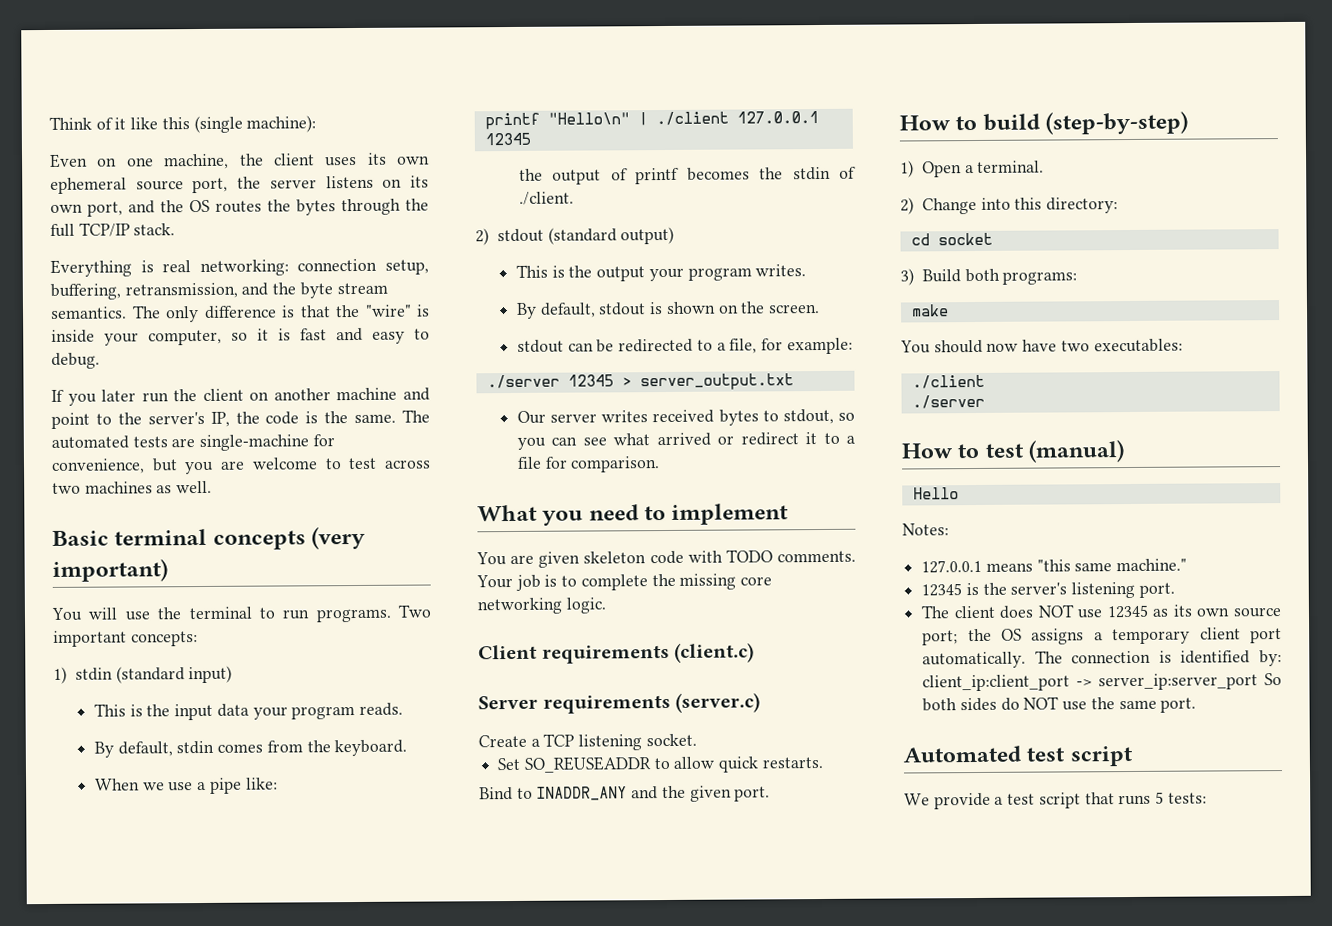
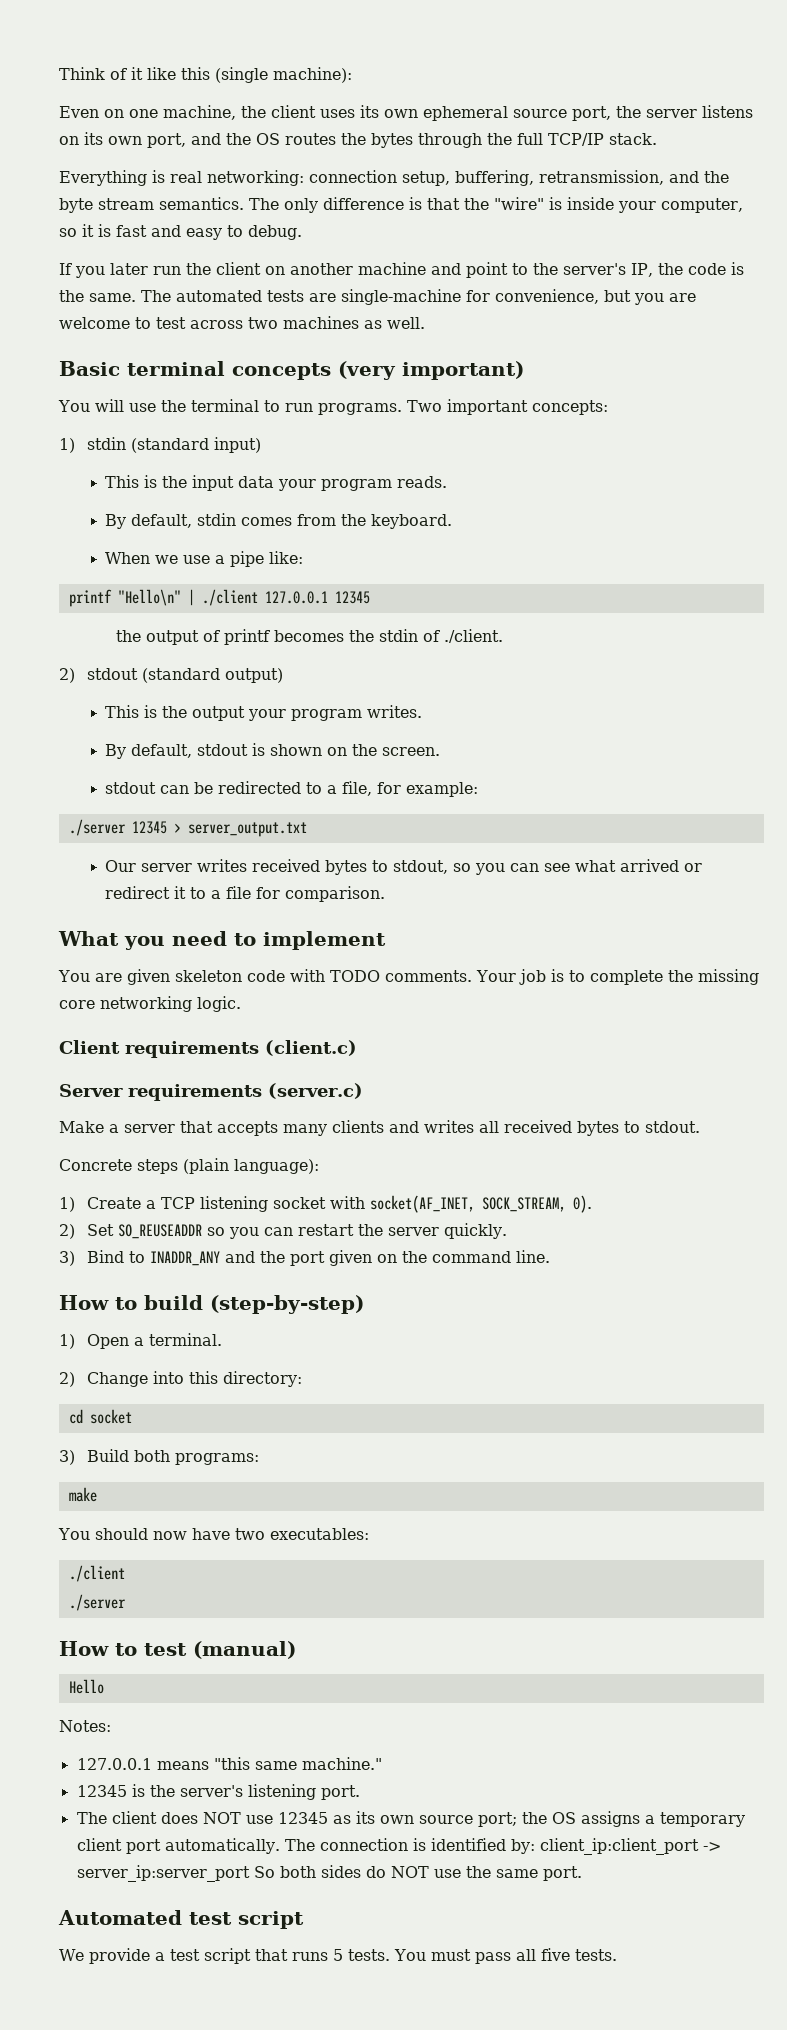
[478,733,697,751] [497,756,823,773] Create a TCP listening socket. // Set SO_REUSEADDR to allow quick restarts. // -> [59,1120,700,1136] [59,1158,319,1174] [59,1195,593,1213] [59,1223,508,1239] [59,1251,75,1266] Make a server that accepts many clients and writes all received bytes to stdout. // Concrete steps (plain language): // 1) Create a TCP listening socket with socket(AF_INET, SOCK_STREAM, 0). // 2) Set SO_REUSEADDR so you can restart the server quickly. // 3)
[689,785,771,802] given port. -> [290,1250,551,1266] port given on the command line.
[1167,792,1207,804] tests: -> [347,1948,617,1964] tests. You must pass all five tests.

